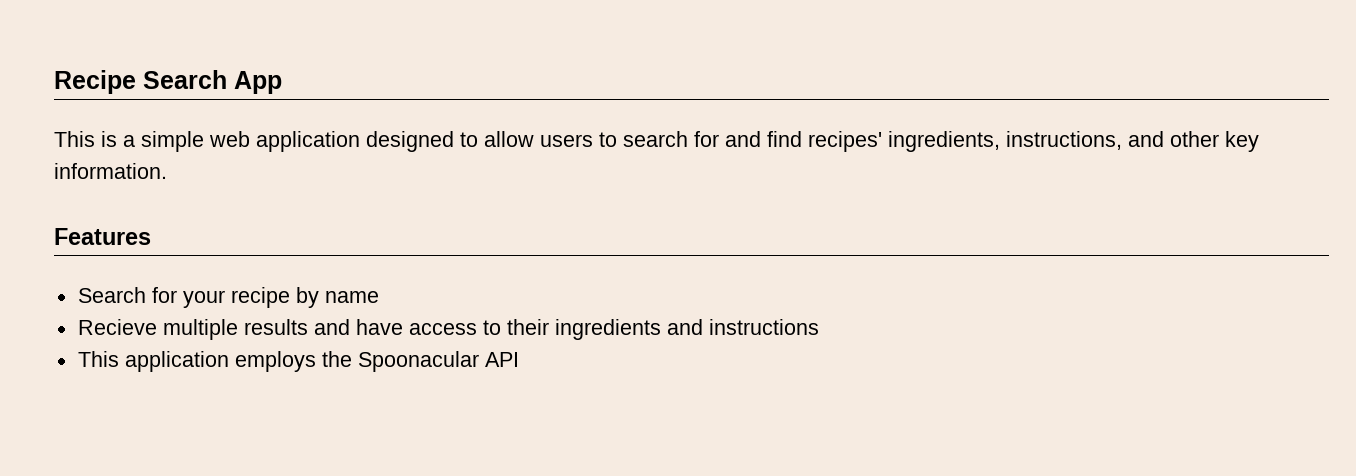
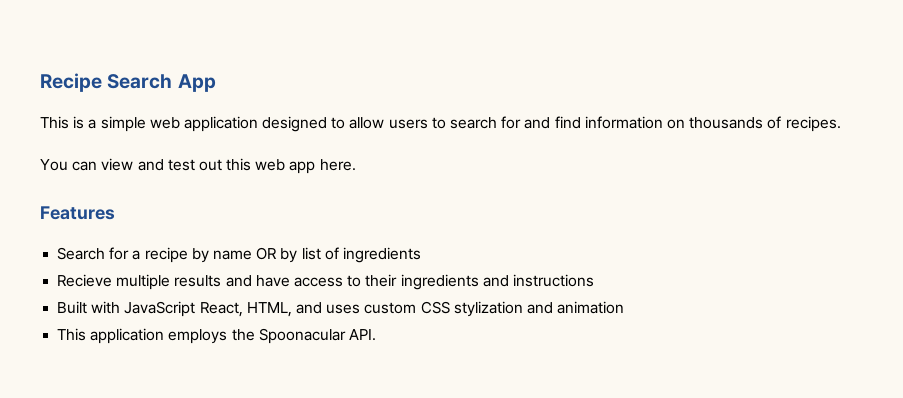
[808,131,1259,152] [54,163,167,179] recipes' ingredients, instructions, and other key information. -> [584,116,841,132] [40,158,356,174] information on thousands of recipes. // You can view and test out this web app here.
[182,290,225,308] your -> [132,250,141,260] a
(379, 297) none -> [256,247,421,263] OR by list of ingredients
(819, 327) none -> [57,301,625,317] // Built with JavaScript React, HTML, and uses custom CSS stylization and animation
[484,352,519,367] API -> [348,329,376,341] API.

